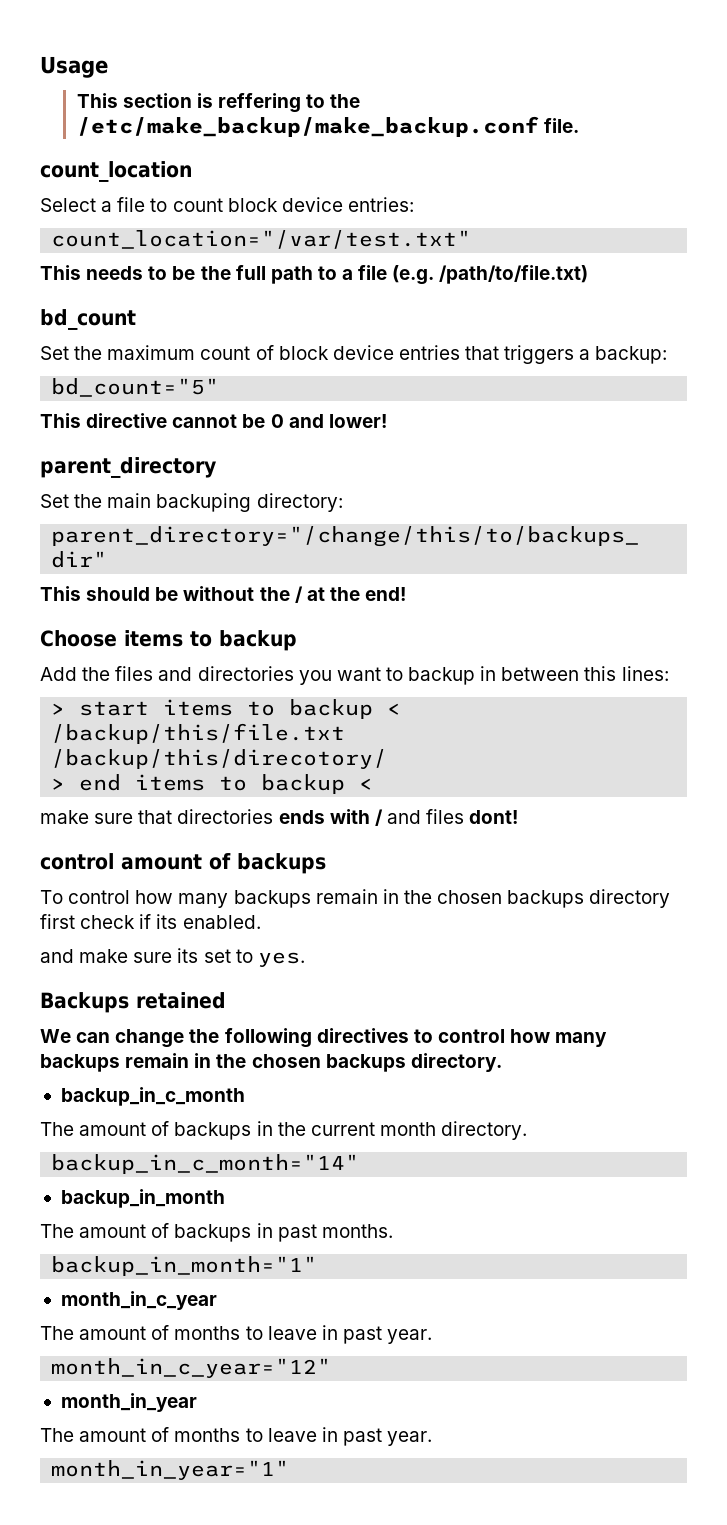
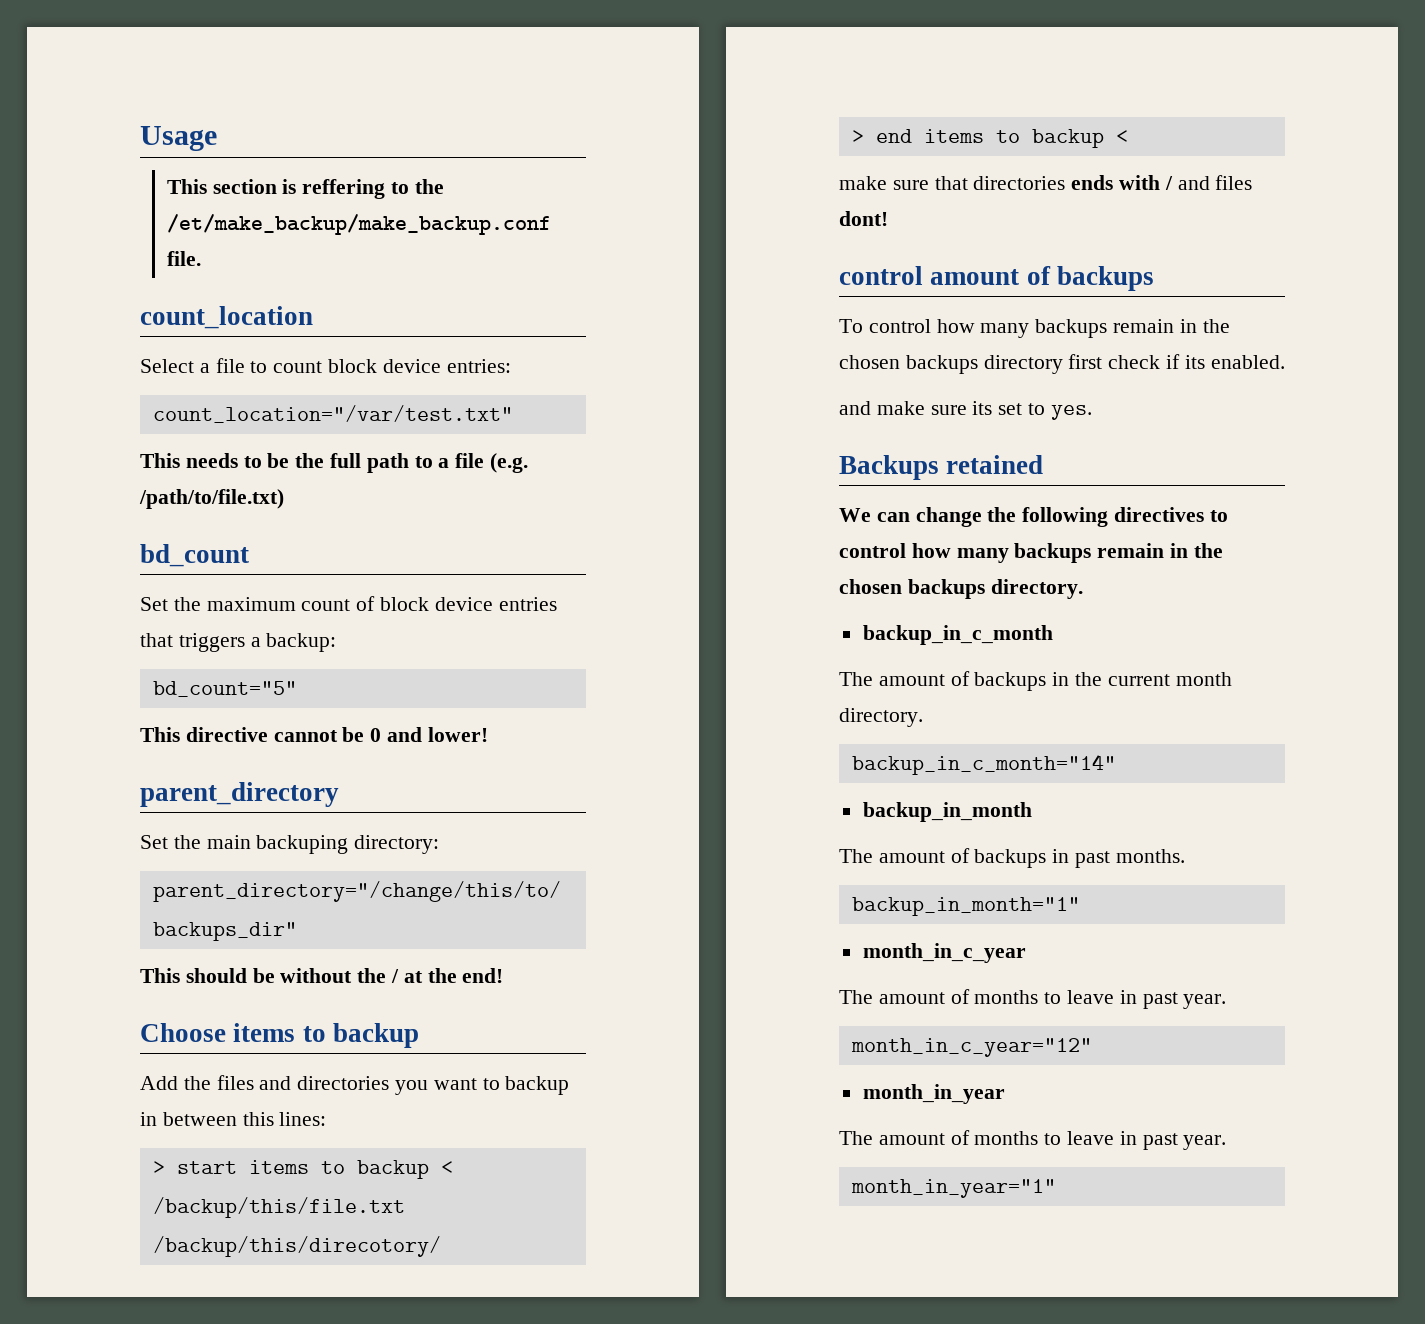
[76,116,539,137] /etc/make_backup/make_backup.conf -> [166,214,551,235] /et/make_backup/make_backup.conf

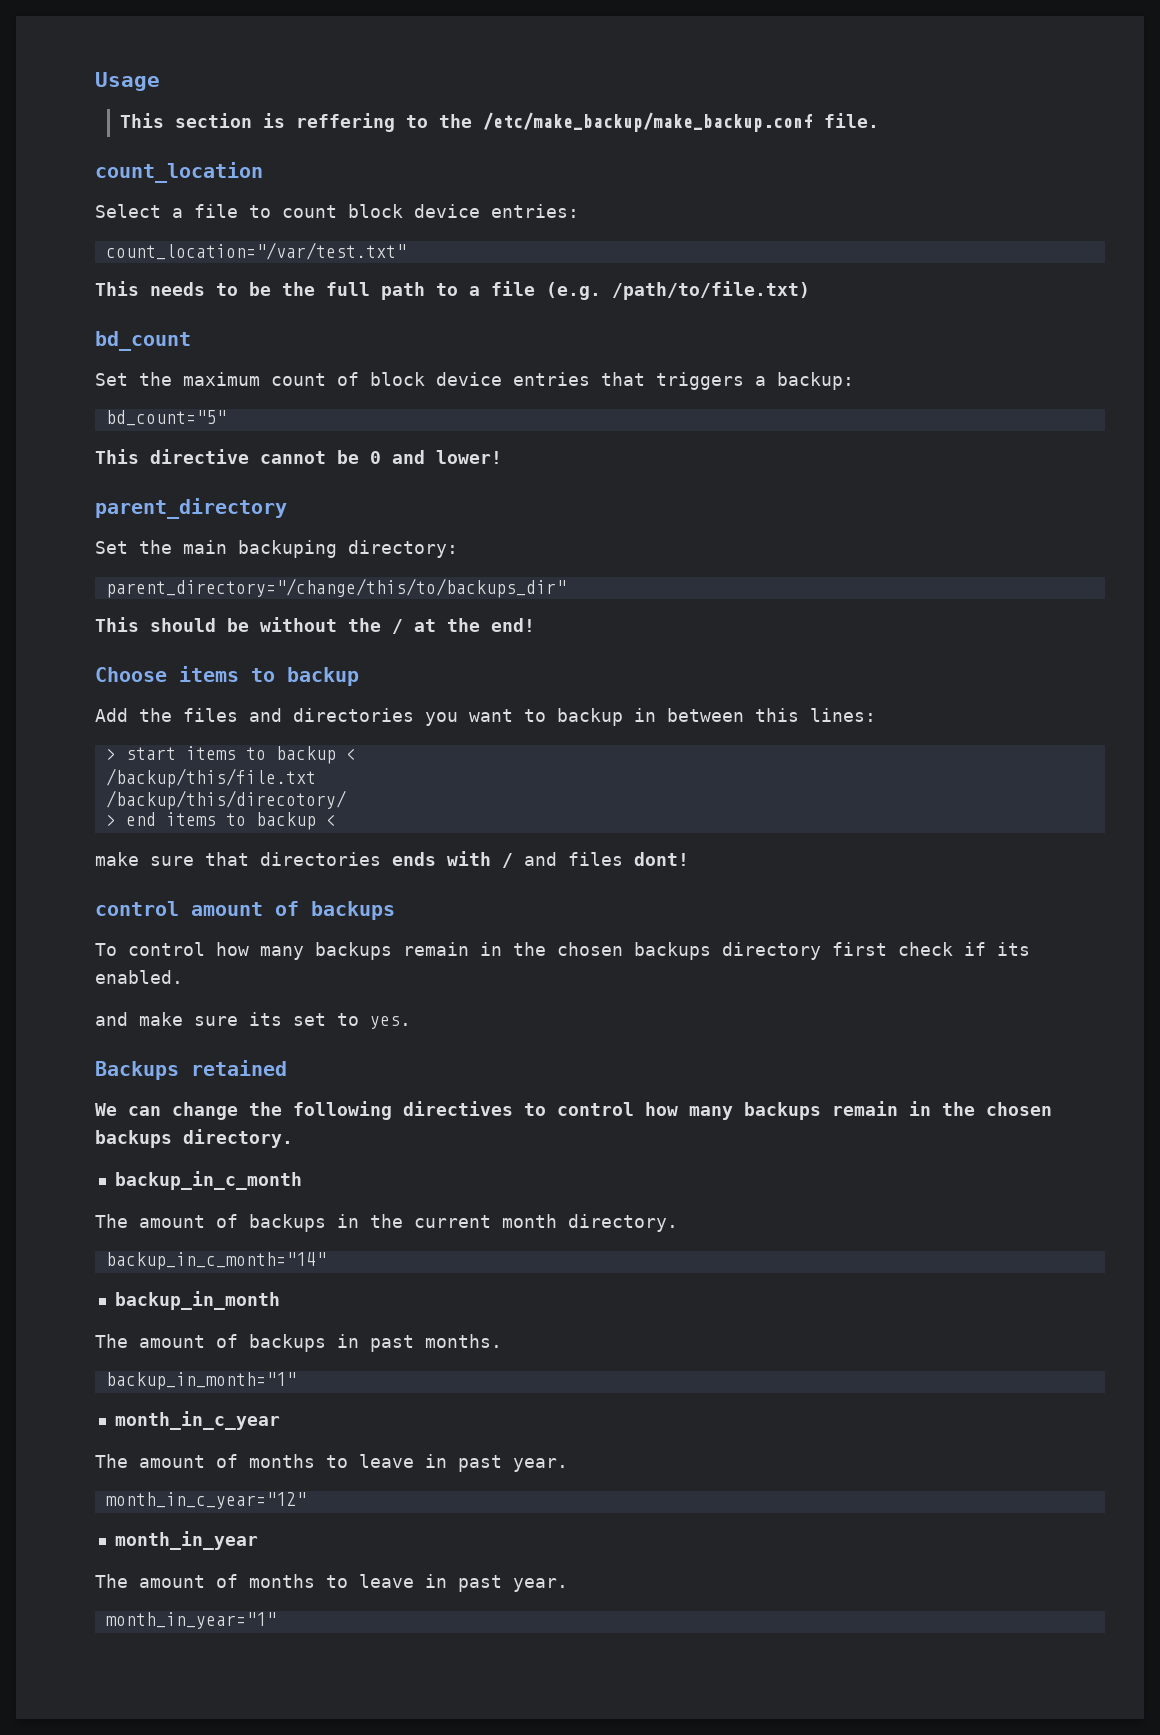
[166,214,551,235] /et/make_backup/make_backup.conf -> [482,112,813,132] /etc/make_backup/make_backup.conf

